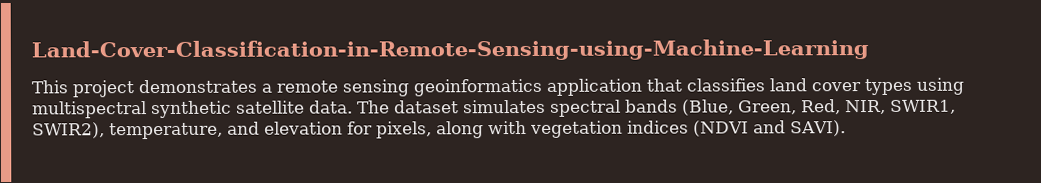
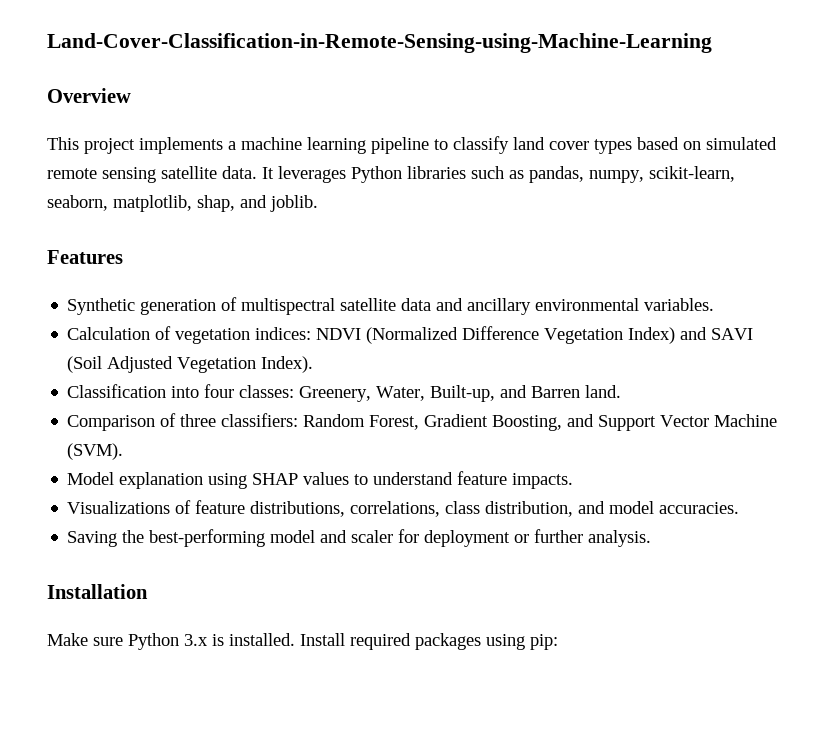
(869, 50) none -> [47,88,131,103] // Overview
[138,77,965,97] [32,99,956,119] [32,120,846,140] demonstrates a remote sensing geoinformatics application that classifies land cover types using multispectral synthetic satellite data. The dataset simulates spectral bands (Blue, Green, Red, NIR, SWIR1, SWIR2), temperature, and elevation for pixels, along with vegetation indices (NDVI and SAVI). -> [139,136,777,154] [47,166,735,183] [47,195,318,212] [47,250,123,264] [67,297,715,315] [67,326,754,344] [67,356,314,373] [67,384,622,402] [67,413,778,431] [67,443,124,460] [67,471,574,489] [67,500,740,517] [67,529,652,547] [47,584,148,599] [47,633,558,650] implements a machine learning pipeline to classify land cover types based on simulated remote sensing satellite data. It leverages Python libraries such as pandas, numpy, scikit-learn, seaborn, matplotlib, shap, and joblib. // Features // Synthetic generation of multispectral satellite data and ancillary environmental variables. // Calculation of vegetation indices: NDVI (Normalized Difference Vegetation Index) and SAVI (Soil Adjusted Vegetation Index). // Classification into four classes: Greenery, Water, Built-up, and Barren land. // Comparison of three classifiers: Random Forest, Gradient Boosting, and Support Vector Machine (SVM). // Model explanation using SHAP values to understand feature impacts. // Visualizations of feature distributions, correlations, class distribution, and model accuracies. // Saving the best-performing model and scaler for deployment or further analysis. // Installation // Make sure Python 3.x is installed. Install required packages using pip:

